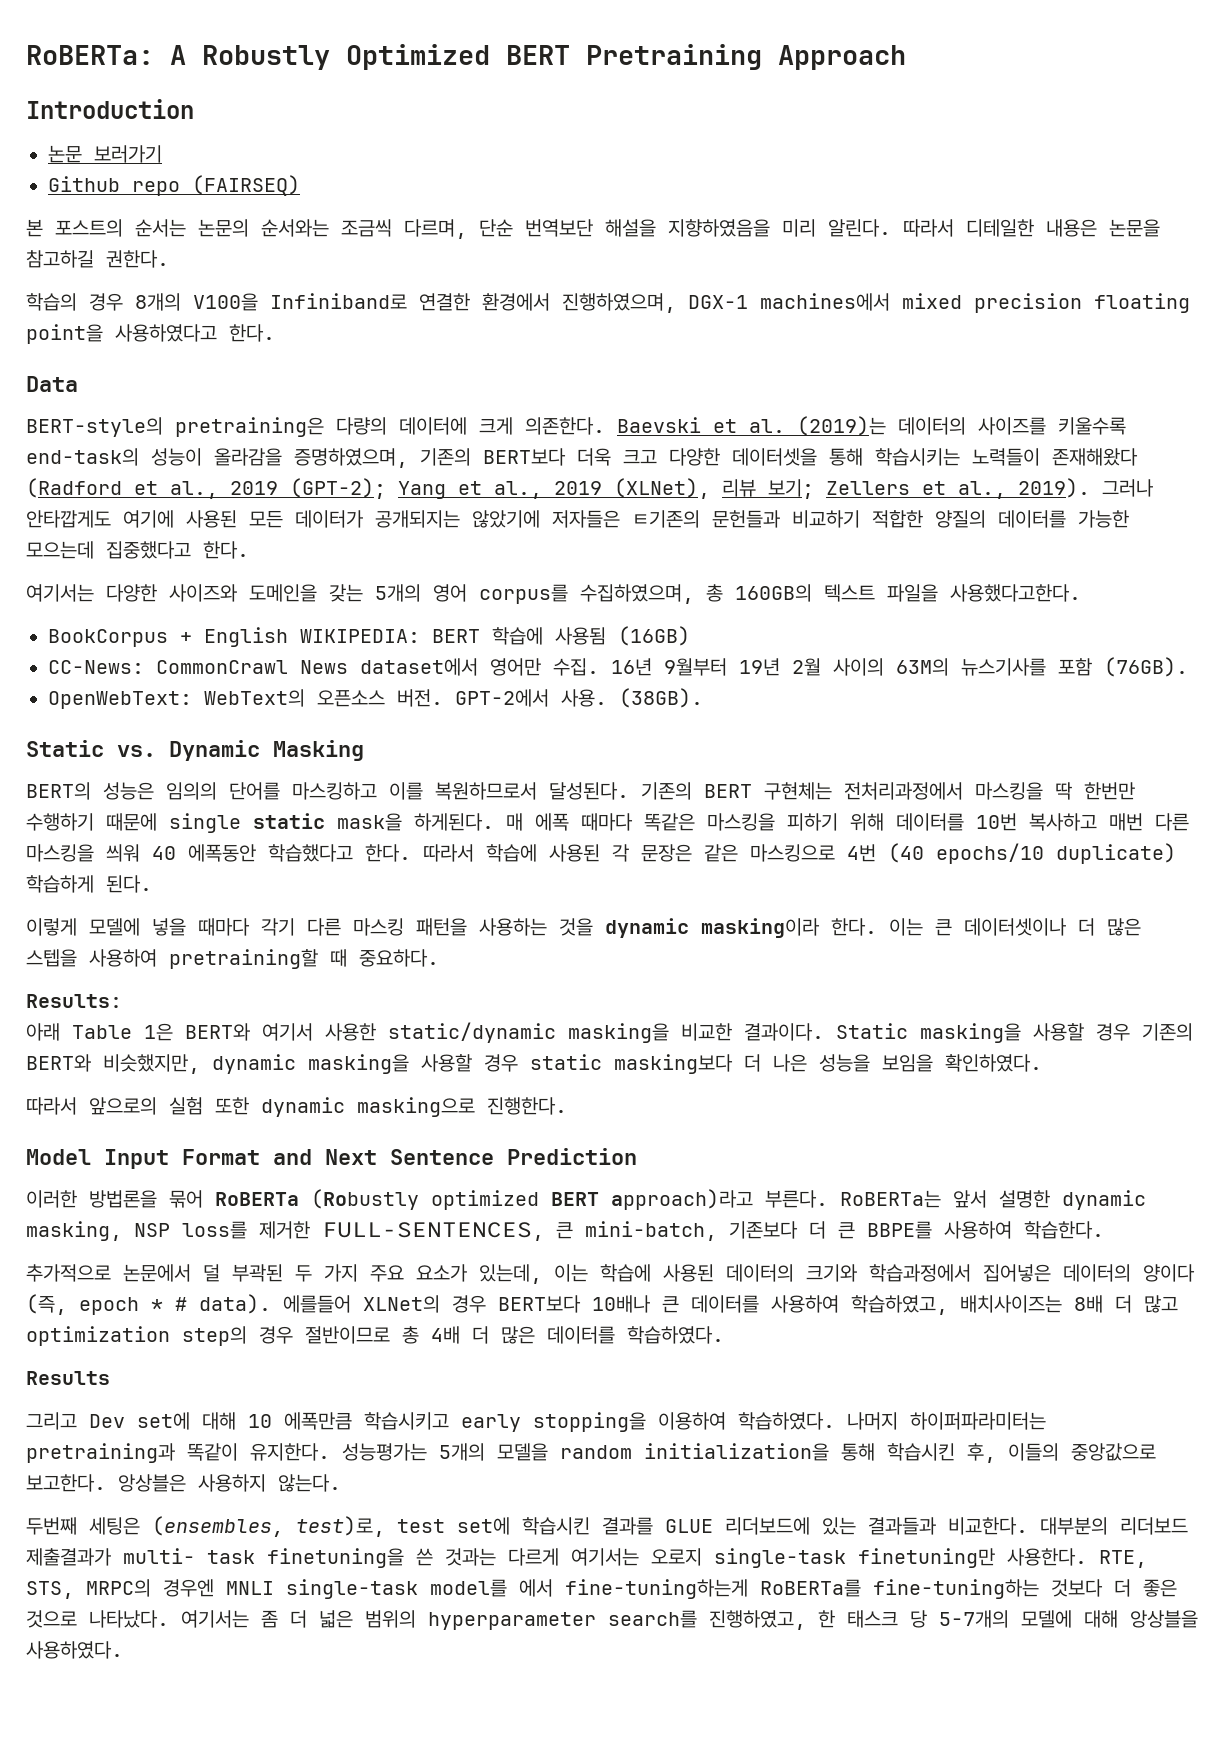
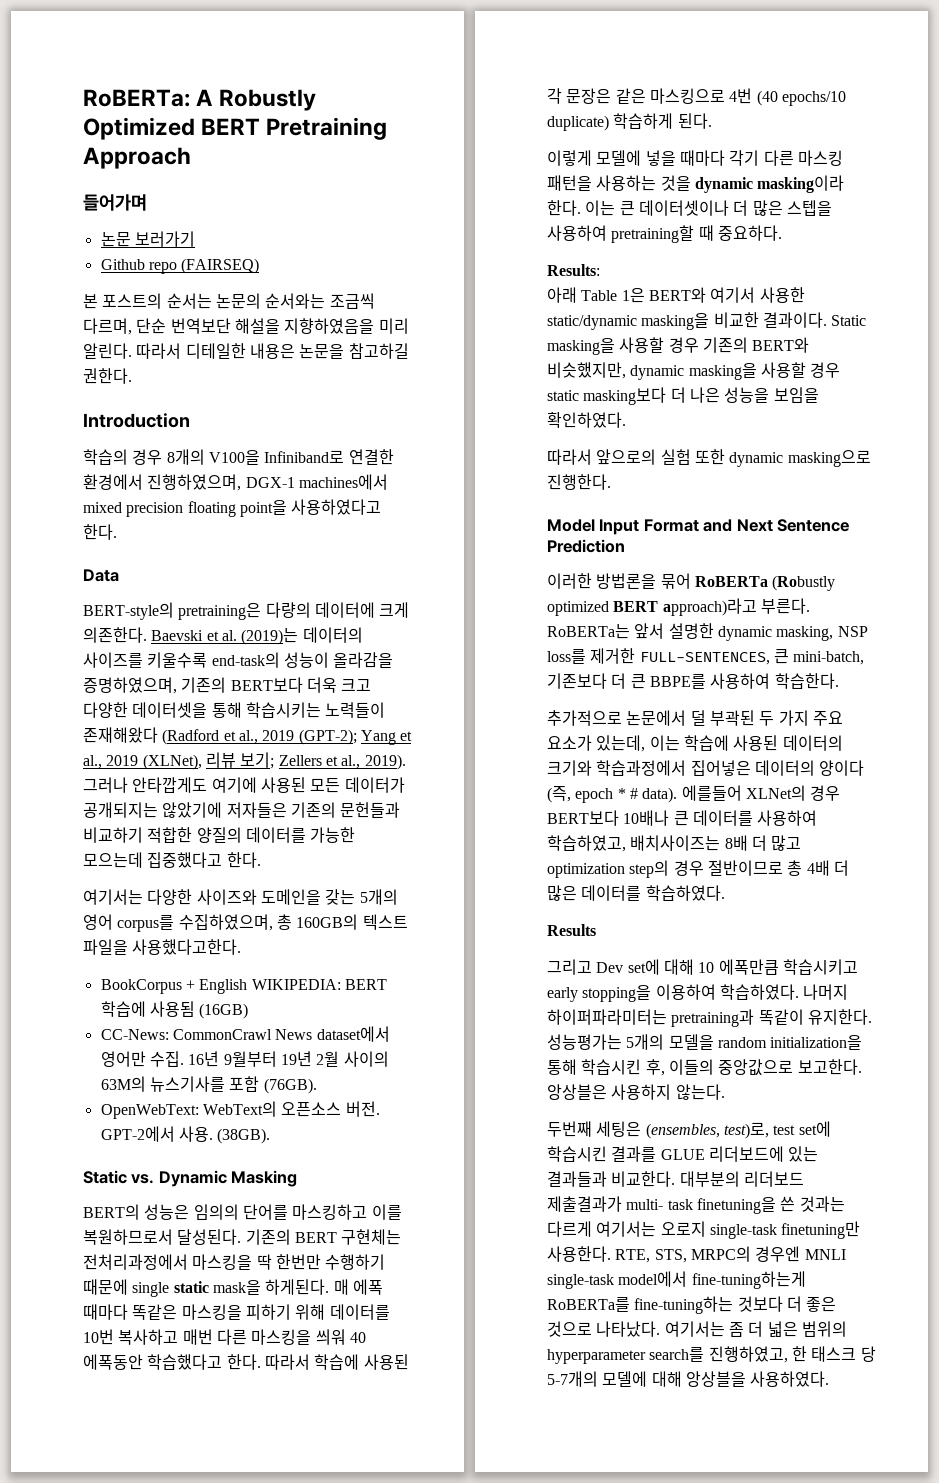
[26,99,194,119] Introduction -> [83,194,147,211] 들어가며
(169, 259) none -> [83,413,190,428] // Introduction
[632,510,700,528] ㅌ기존의 -> [290,802,336,818] 기존의
[430,1579,553,1597] model를 에서 -> [618,1271,688,1287] model에서

